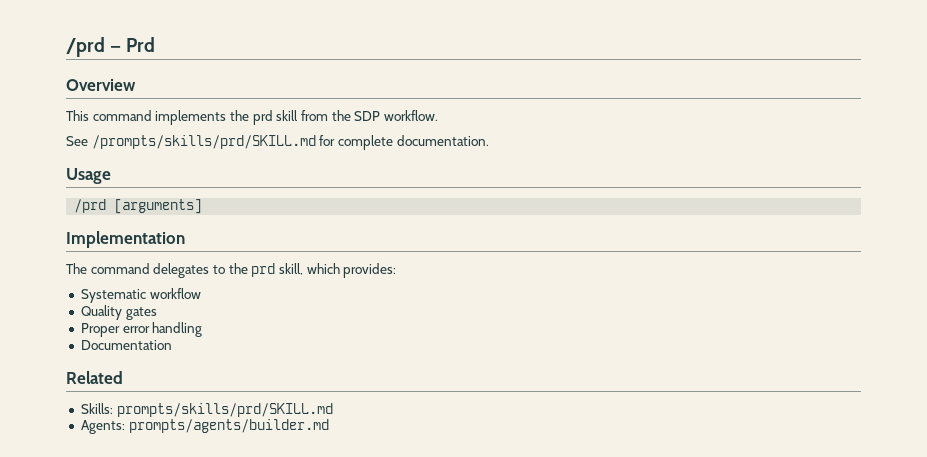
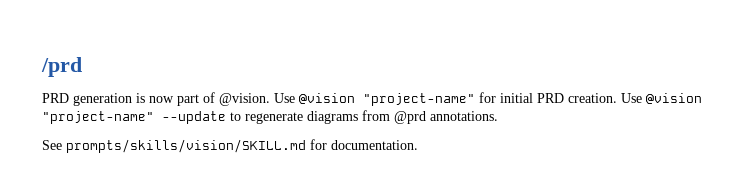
[66,37,156,57] [66,79,136,91] [66,110,438,125] [66,135,489,150] [66,168,111,184] [74,199,203,214] [66,231,185,248] [66,263,397,278] [80,288,201,303] [80,305,157,320] [80,322,203,337] [80,340,172,350] [66,371,123,384] [80,403,333,417] [80,419,329,434] /prd — Prd // Overview // This command implements the prd skill from the SDP workflow. // See /prompts/skills/prd/SKILL.md for complete documentation. // Usage // /prd [arguments] // Implementation // The command delegates to the prd skill, which provides: // Systematic workflow // Quality gates // Proper error handling // Documentation // Related // Skills: prompts/skills/prd/SKILL.md // Agents: prompts/agents/builder.md -> [41,57,82,77] [42,92,702,106] [42,110,498,124] [42,139,418,153] /prd // PRD generation is now part of @vision. Use @vision "project-name" for initial PRD creation. Use @vision "project-name" --update to regenerate diagrams from @prd annotations. // See prompts/skills/vision/SKILL.md for documentation.

